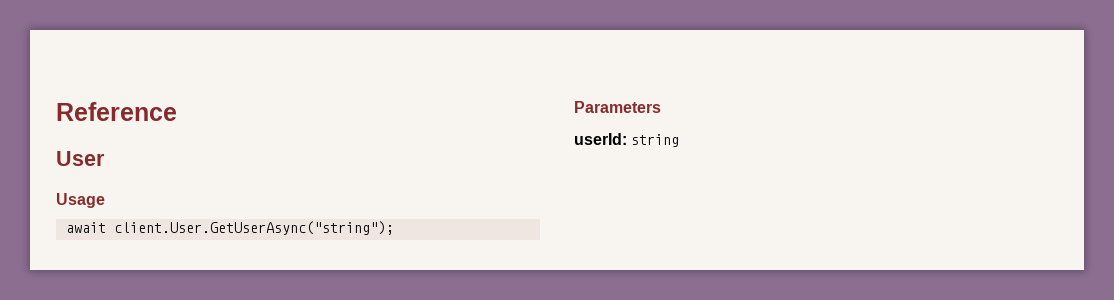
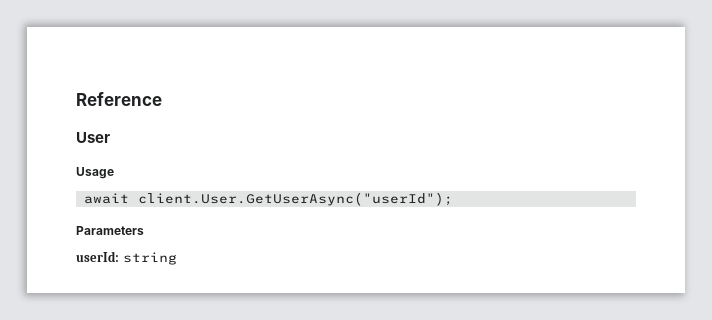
[113,221,394,235] client.User.GetUserAsync("string"); -> [137,192,453,206] client.User.GetUserAsync("userId");

